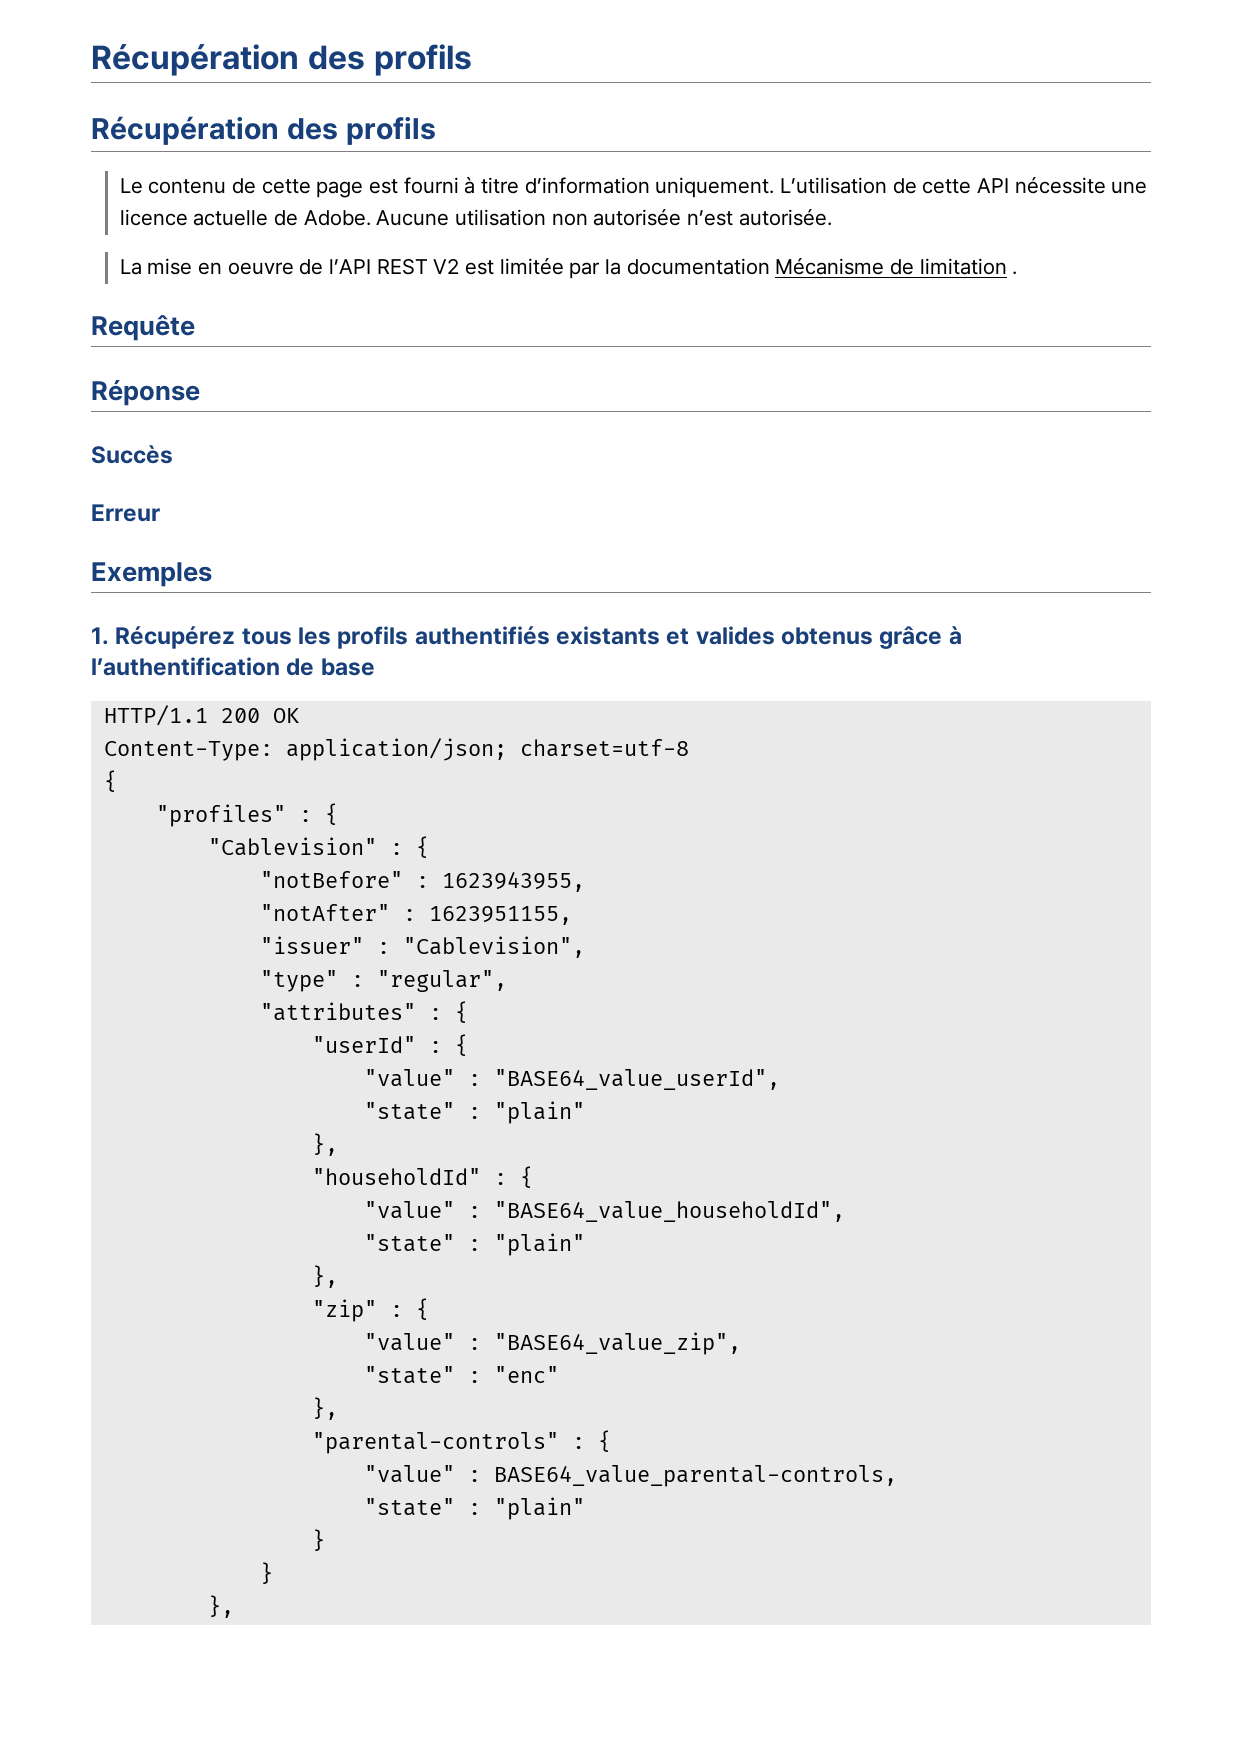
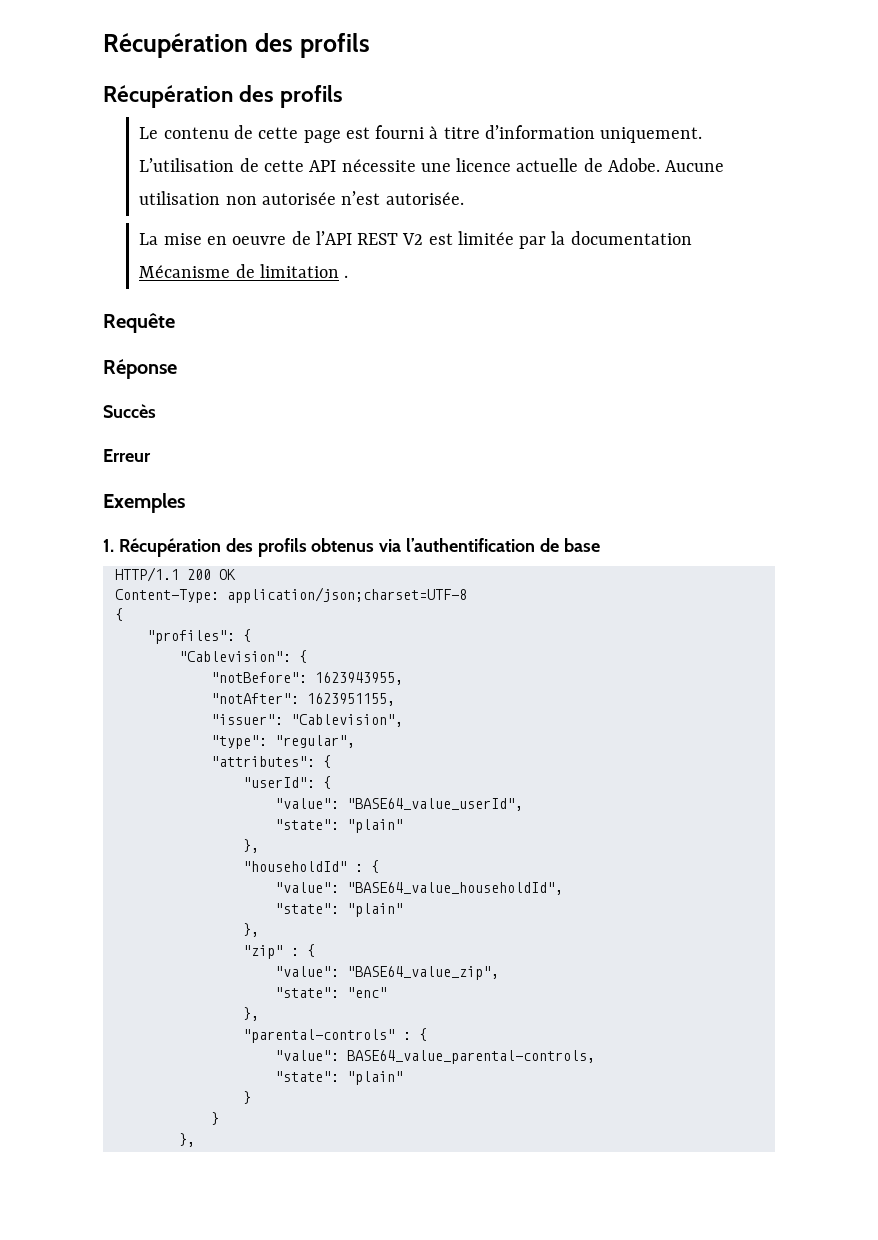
[115,626,962,649] Récupérez tous les profils authentifiés existants et valides obtenus grâce à -> [118,538,402,557] Récupération des profils obtenus via
[285,738,689,761] [103,770,117,792] [155,803,338,827] [207,836,429,858] [259,871,429,888] application/json; charset=utf-8 // { // "profiles" : { // "Cablevision" : { // "notBefore" : -> [226,587,467,603] [114,608,123,621] [146,629,251,644] [178,650,307,663] [210,672,307,683] application/json;charset=UTF-8 // { // "profiles": { // "Cablevision": { // "notBefore":
[259,904,416,921] "notAfter" : -> [210,693,299,704] "notAfter":
[259,936,390,954] "issuer" : -> [210,714,283,725] "issuer":
[259,970,364,992] "type" : -> [210,735,267,749] "type":
[259,1001,468,1023] [311,1034,468,1056] [363,1069,481,1087] "attributes" : { // "userId" : { // "value" : -> [210,755,331,768] [242,776,331,789] [274,798,339,809] "attributes": { // "userId": { // "value":
[363,1102,481,1120] "state" : -> [274,819,339,830] "state":
[363,1201,481,1219] "value" : -> [274,882,339,893] "value":
[363,1234,481,1252] "state" : -> [274,903,339,914] "state":
[363,1333,481,1351] "value" : -> [274,966,339,977] "value":
[363,1366,481,1384] "state" : -> [274,987,339,998] "state":
[363,1465,481,1483] "value" : -> [274,1050,339,1061] "value":
[363,1498,481,1516] "state" : -> [274,1071,339,1082] "state":

